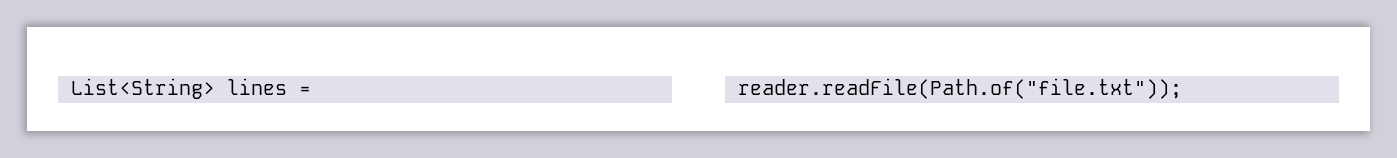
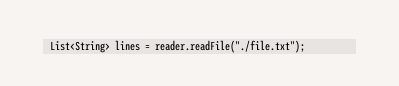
[737,78,1182,99] reader.readFile(Path.of("file.txt")); -> [154,40,305,53] reader.readFile("./file.txt");

